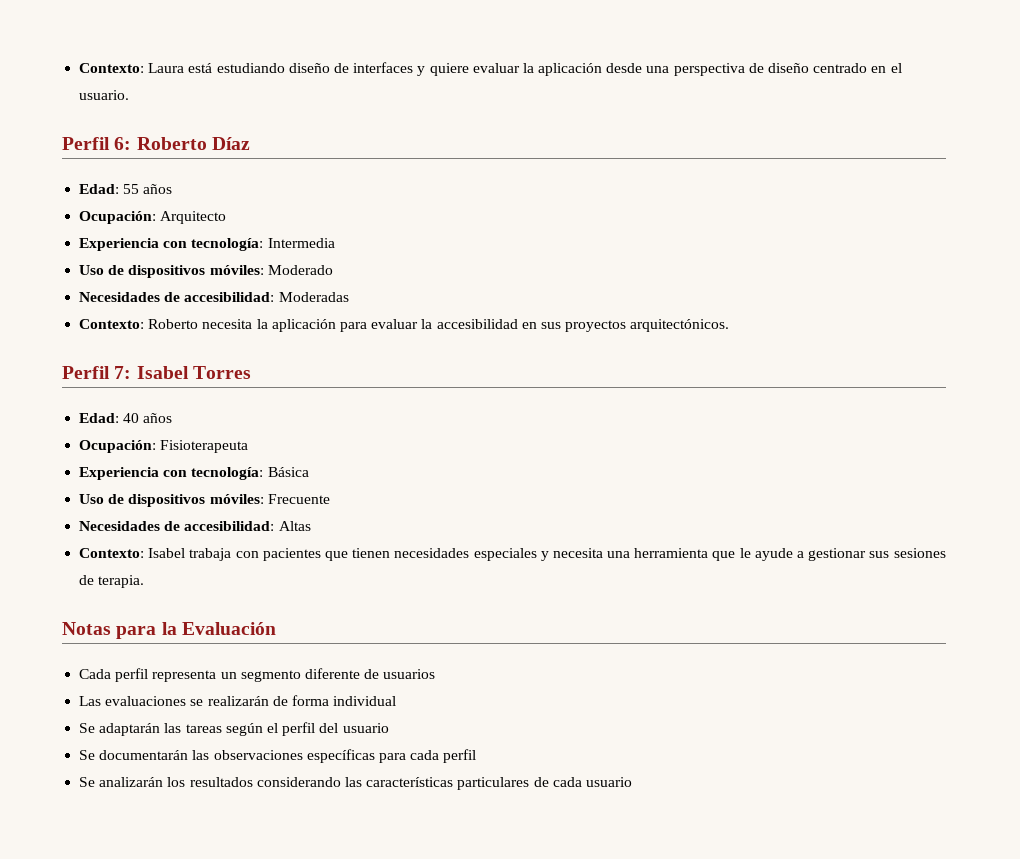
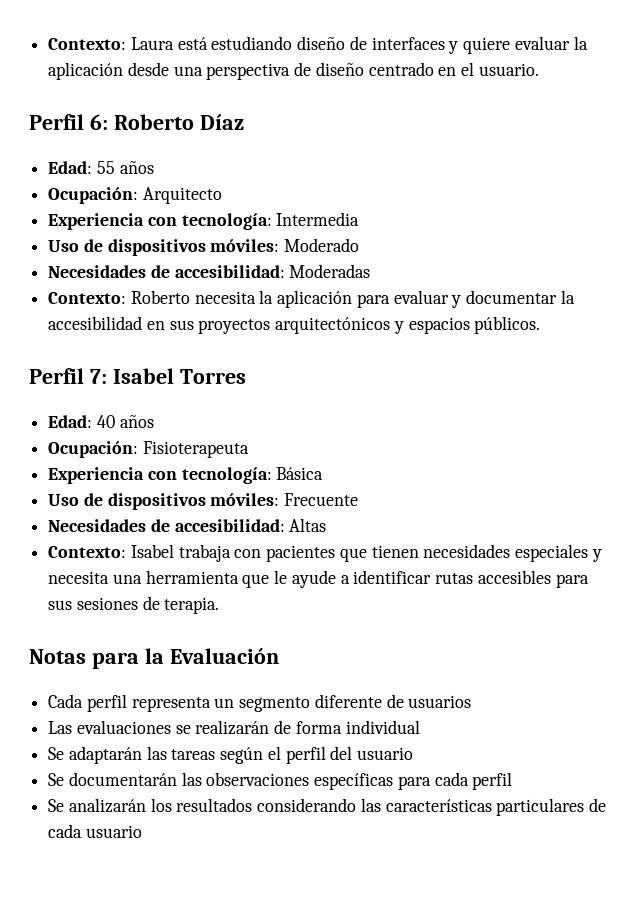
(419, 324) none -> [451,290,558,308] y documentar
[630,319,730,332] arquitectónicos. -> [275,316,541,334] arquitectónicos y espacios públicos.
[808,548,867,561] gestionar -> [353,570,589,588] identificar rutas accesibles para

